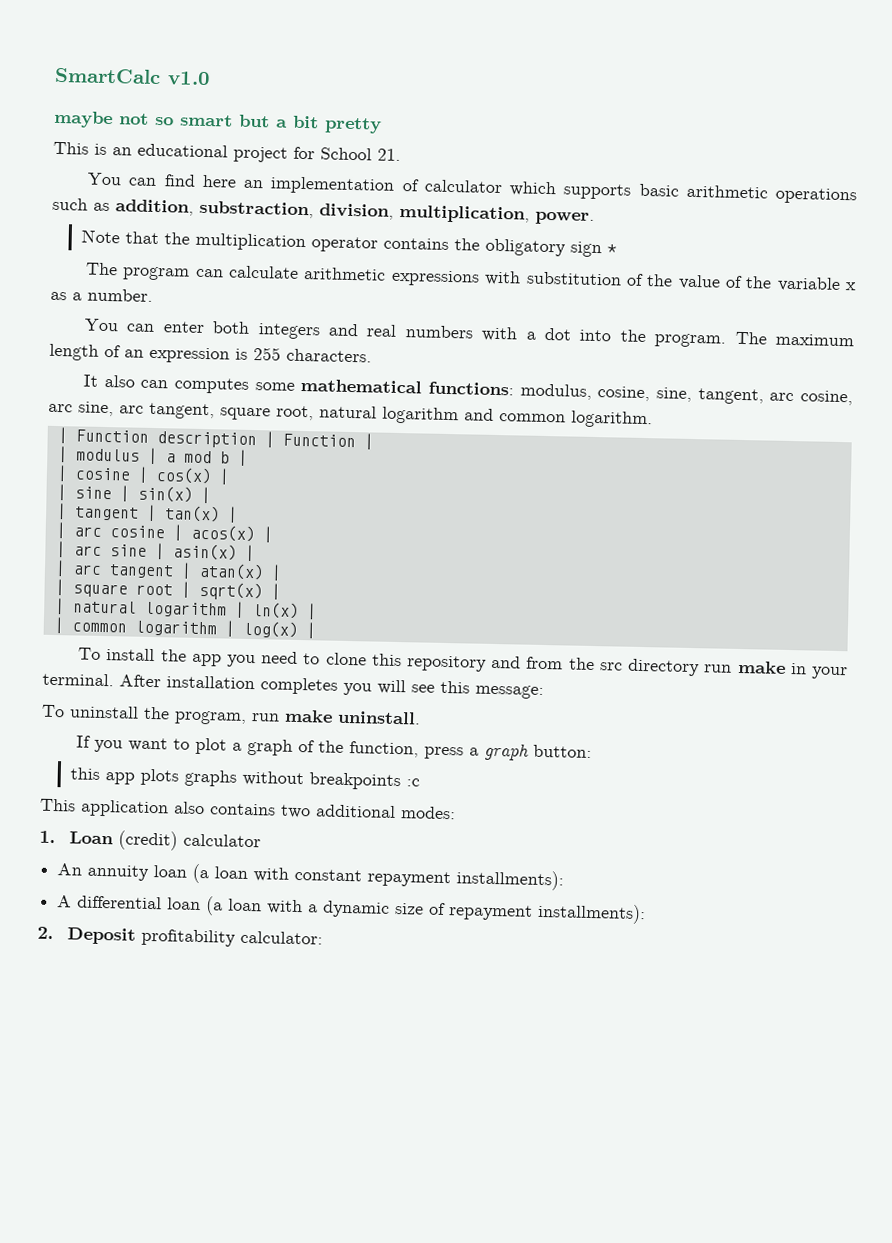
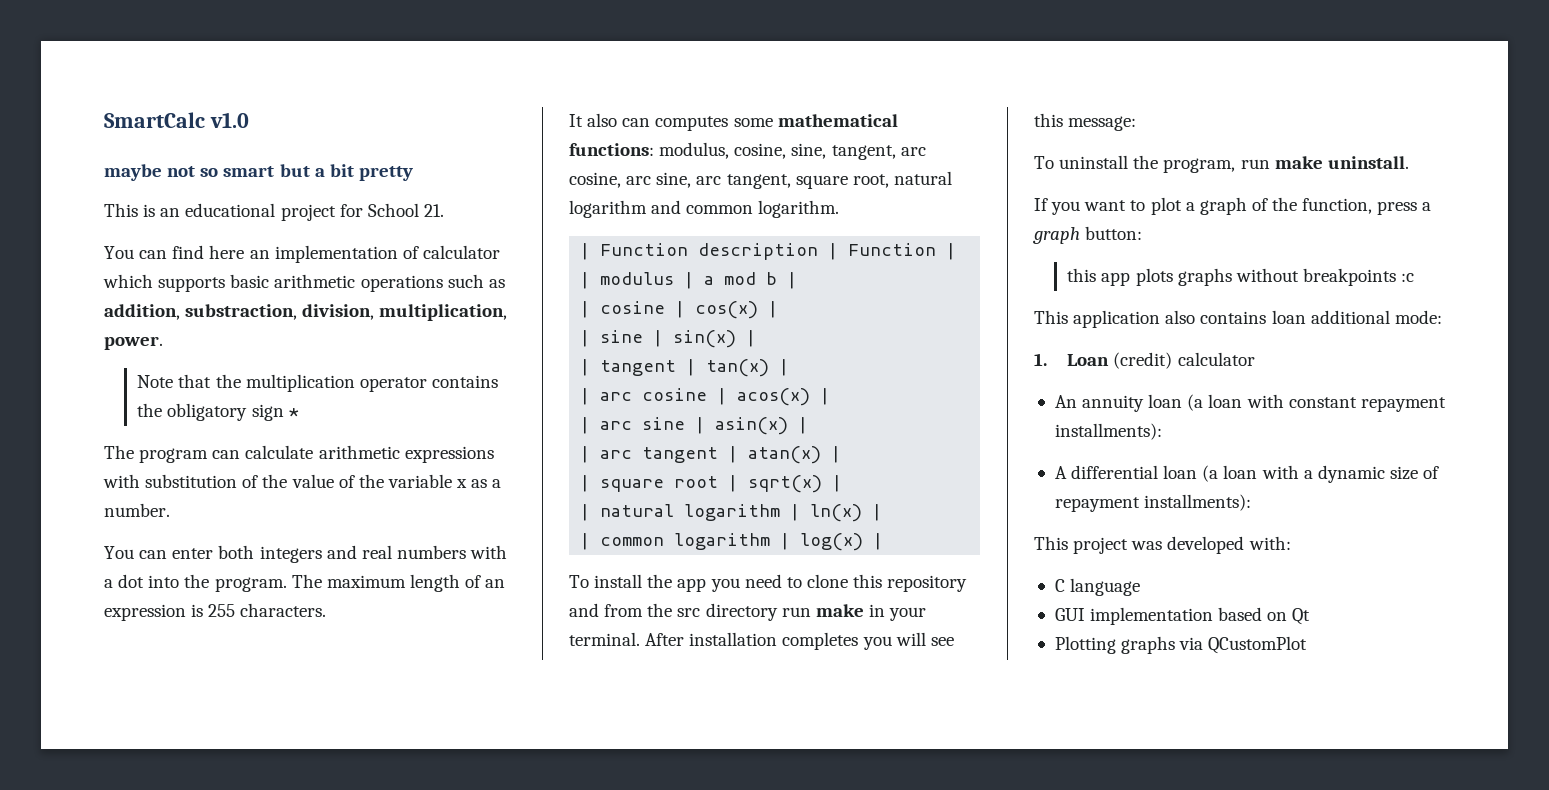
[280,804,456,820] two additional modes: -> [1271,310,1442,324] loan additional mode:
[37,926,323,947] 2. Deposit profitability calculator: -> [1034,536,1291,554] [1054,578,1141,596] [1054,607,1311,625] [1054,636,1308,654] This project was developed with: // C language // GUI implementation based on Qt // Plotting graphs via QCustomPlot

